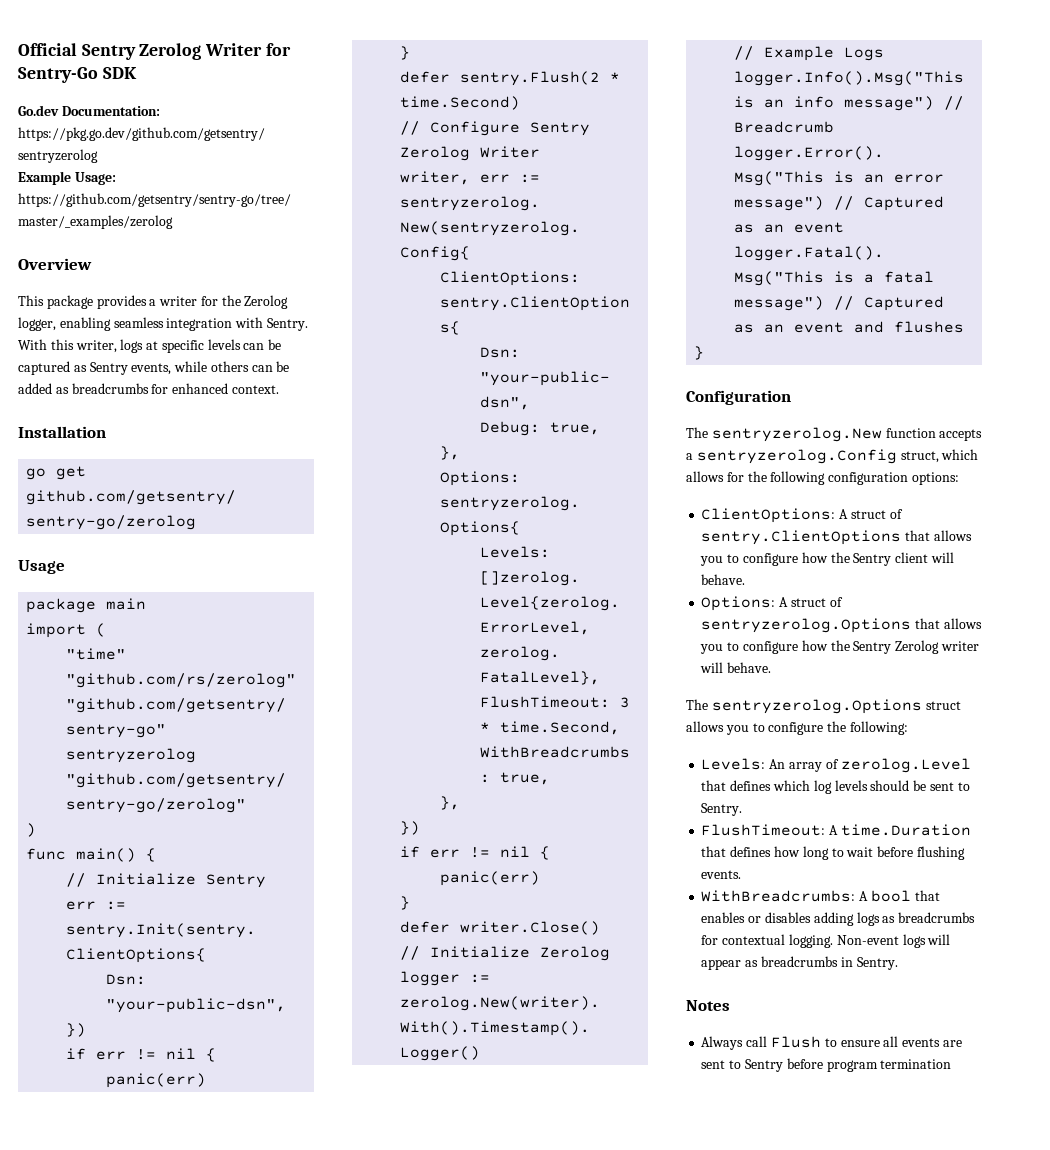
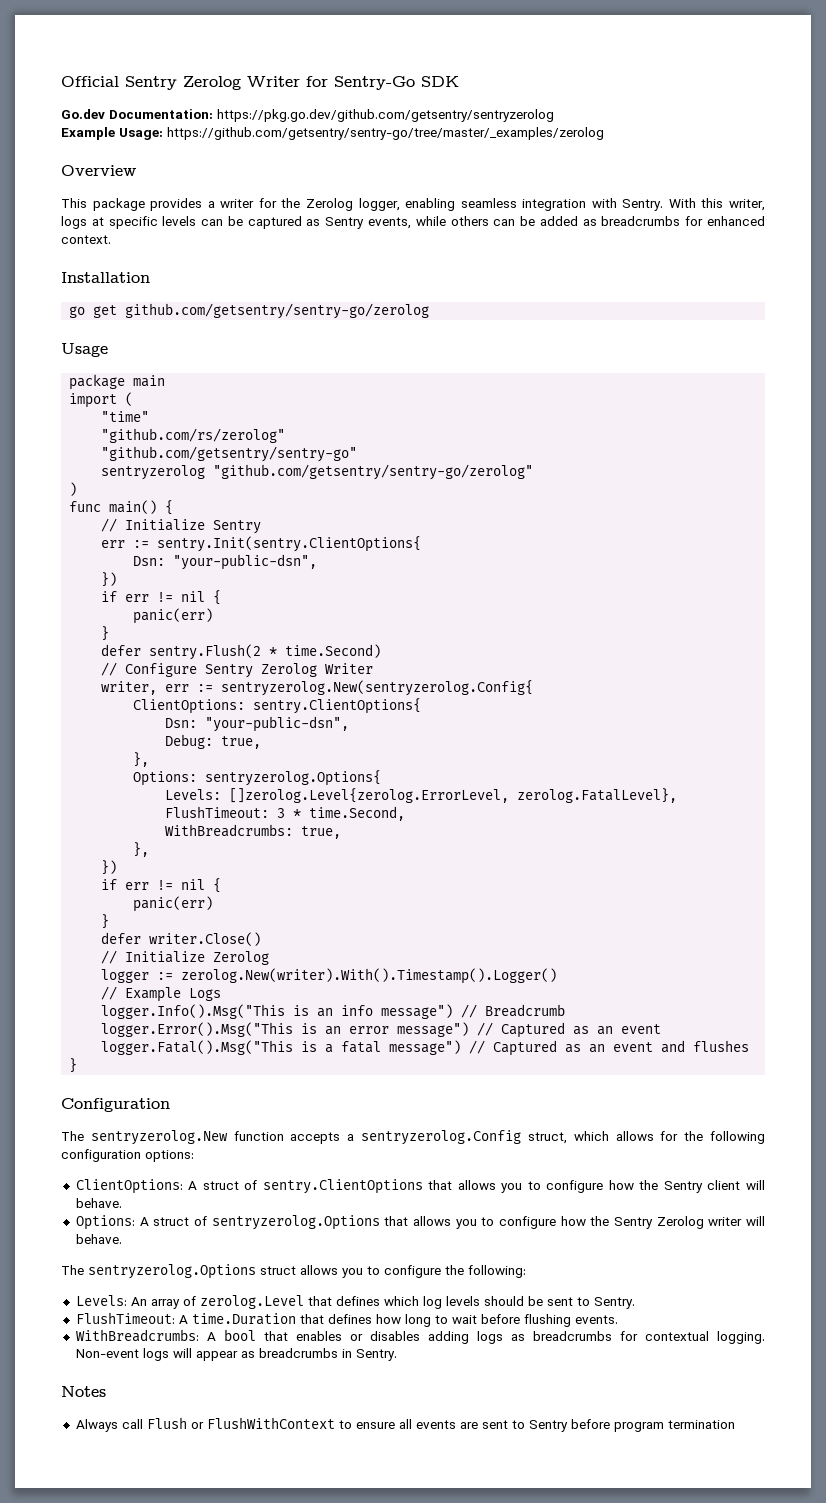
(821, 1042) none -> [190,1417,335,1429] or FlushWithContext

